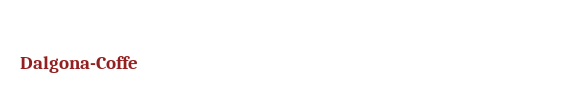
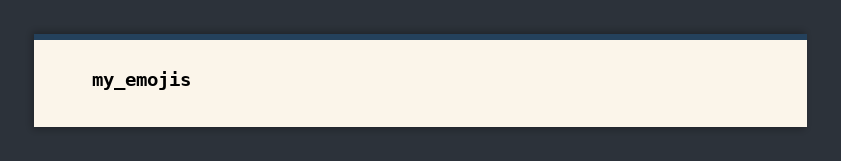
[20,56,138,73] Dalgona-Coffe -> [92,71,191,90] my_emojis

